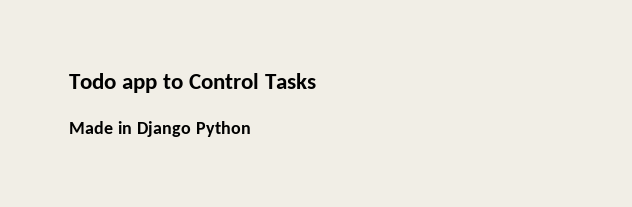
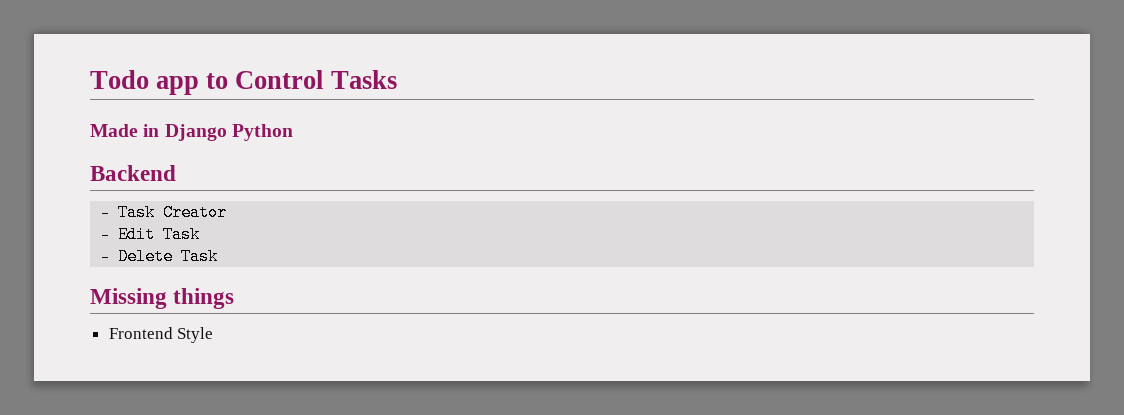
(251, 129) none -> [90,165,176,181] [100,204,228,221] [100,226,201,243] [100,248,219,265] [90,288,235,309] [108,327,214,343] // Backend // - Task Creator // - Edit Task // - Delete Task // Missing things // Frontend Style

